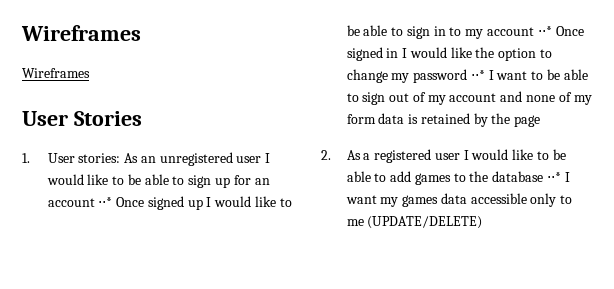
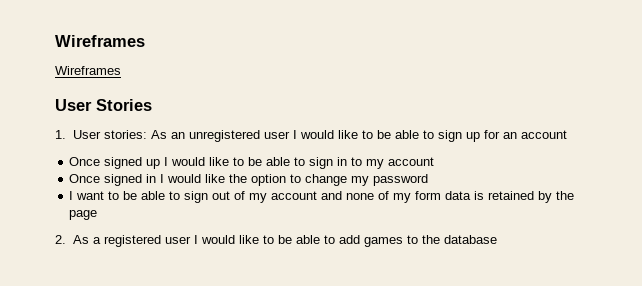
[98,197,113,207] ⋅⋅* -> (567, 134) //
[537,26,552,36] ⋅⋅* -> (435, 161) //
[470,70,485,80] ⋅⋅* -> (429, 180) //
[547,172,570,182] [345,193,573,207] [346,216,483,229] ⋅⋅* I want my games data accessible only to me (UPDATE/DELETE) -> (497, 239) none

